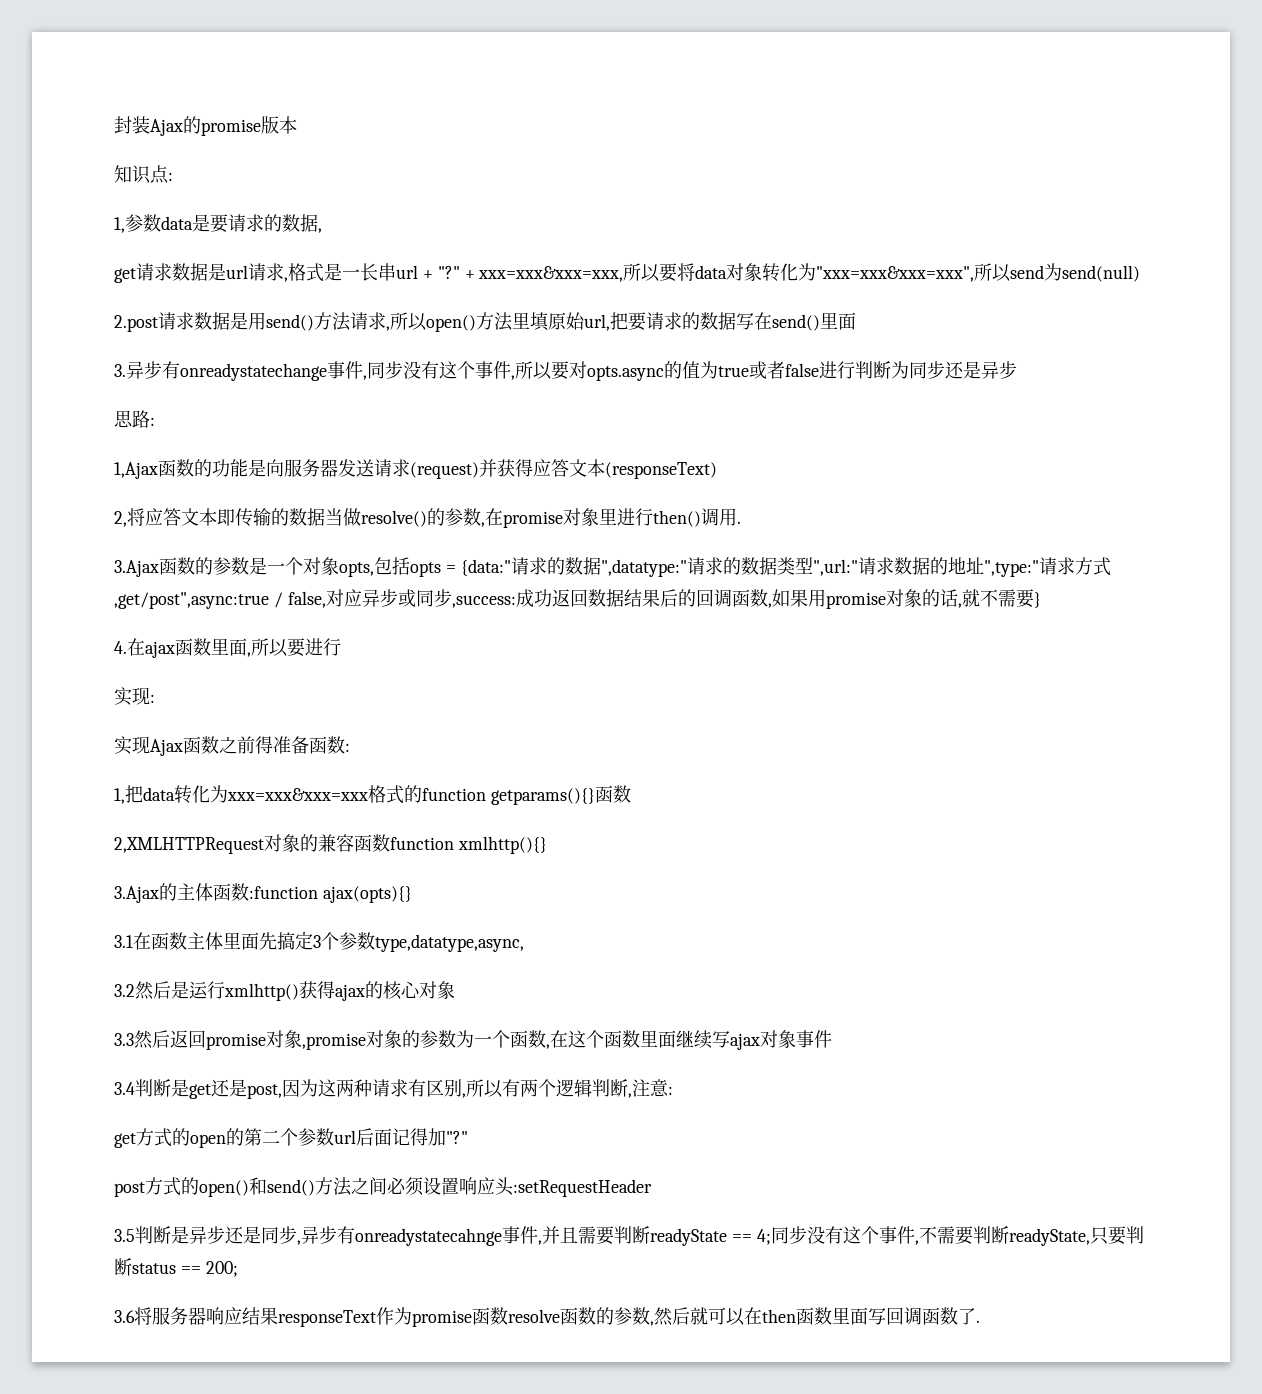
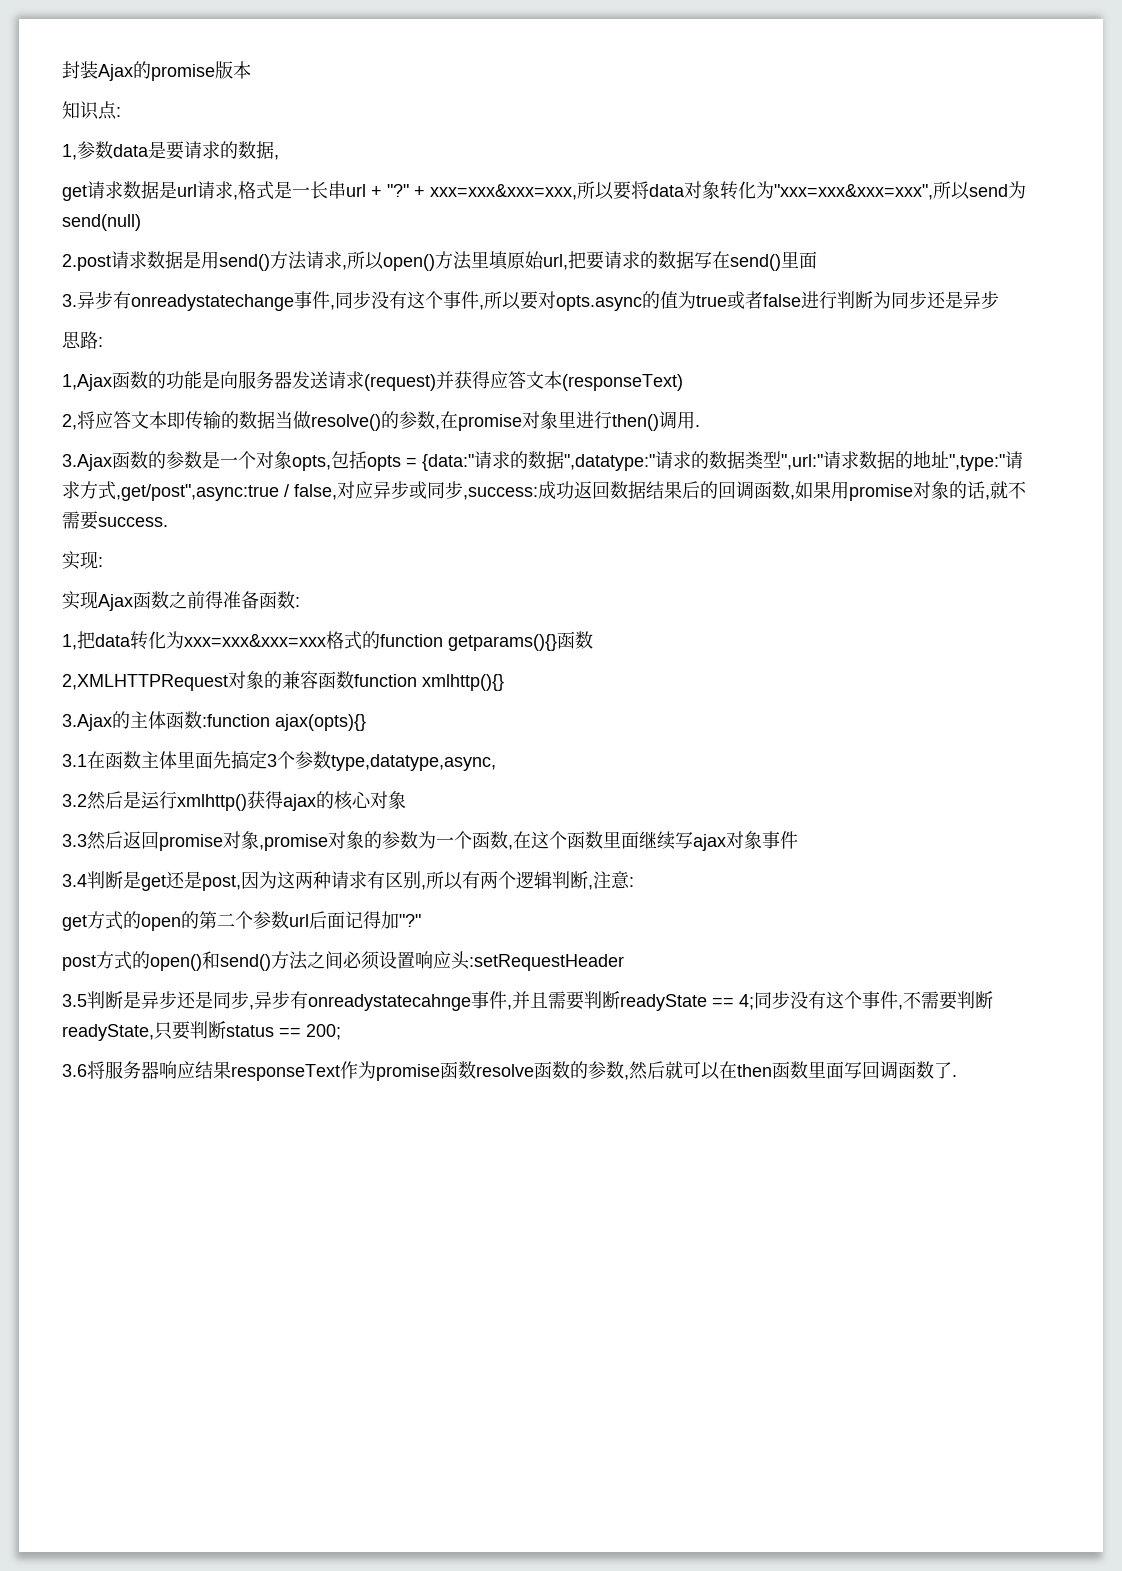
[1033,592,1041,608] [114,638,341,658] } // 4.在ajax函数里面,所以要进行 -> [98,517,168,527] success.

